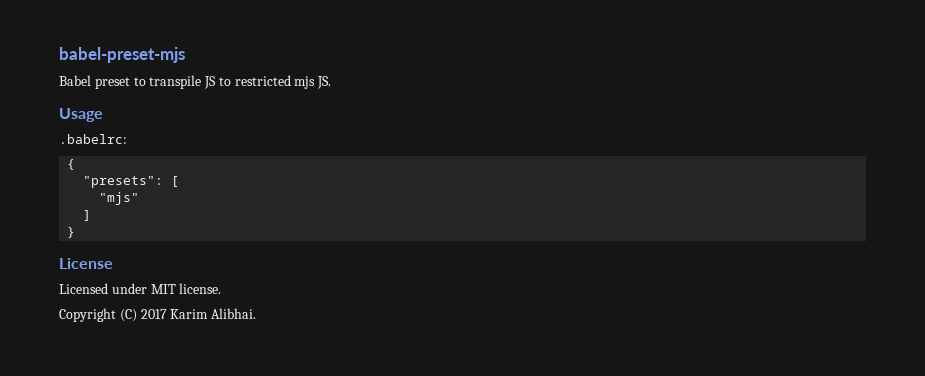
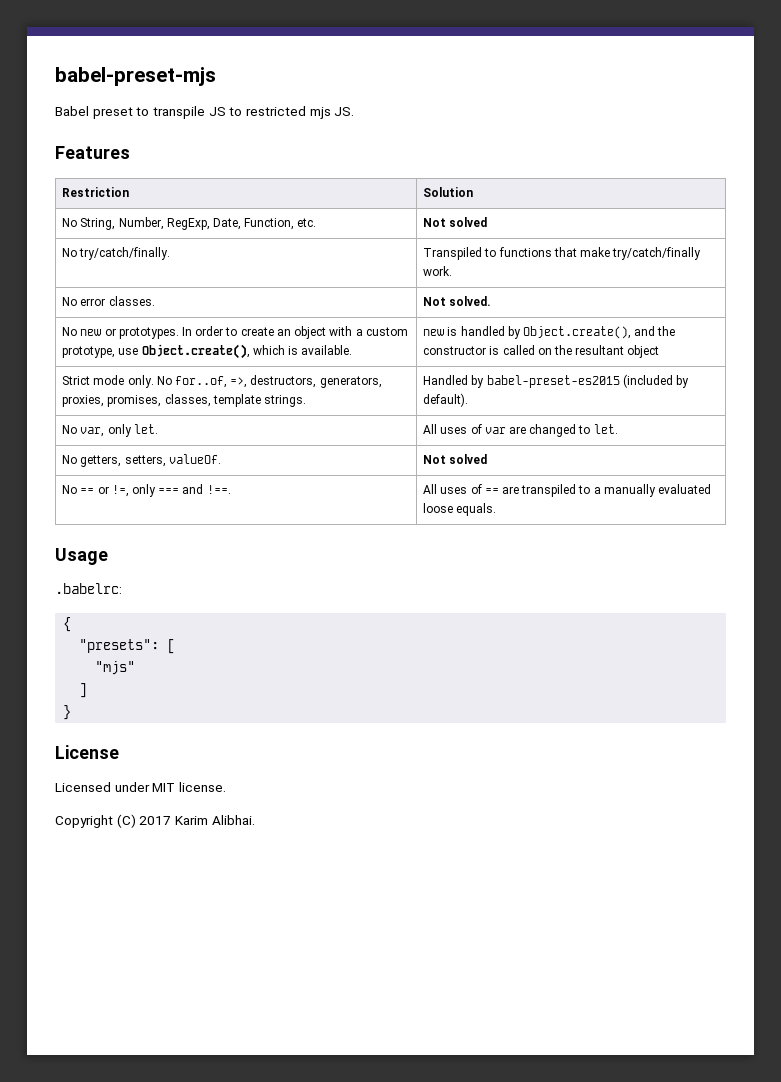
(332, 82) none -> [55,146,130,159] [62,187,130,197] [423,187,474,197] [62,217,317,230] [423,217,488,227] [62,247,171,260] [423,247,702,260] [423,266,453,276] [62,296,155,306] [423,296,492,306] [62,326,408,339] [62,344,353,359] [423,326,676,339] [423,345,660,358] [62,375,382,388] [62,394,306,407] [423,374,689,388] [423,393,469,407] [62,424,158,437] [423,424,618,437] [62,454,221,467] [423,454,488,464] [62,484,231,497] [423,484,712,497] [423,503,497,516] // Features // Restriction | Solution // No String, Number, RegExp, Date, Function, etc. | Not solved // No try/catch/finally. | Transpiled to functions that make try/catch/finally work. // No error classes. | Not solved. // No new or prototypes. In order to create an object with a custom prototype, use Object.create(), which is available. | new is handled by Object.create(), and the constructor is called on the resultant object // Strict mode only. No for..of, =>, destructors, generators, proxies, promises, classes, template strings. | Handled by babel-preset-es2015 (included by default). // No var, only let. | All uses of var are changed to let. // No getters, setters, valueOf. | Not solved // No == or !=, only === and !==. | All uses of == are transpiled to a manually evaluated loose equals.

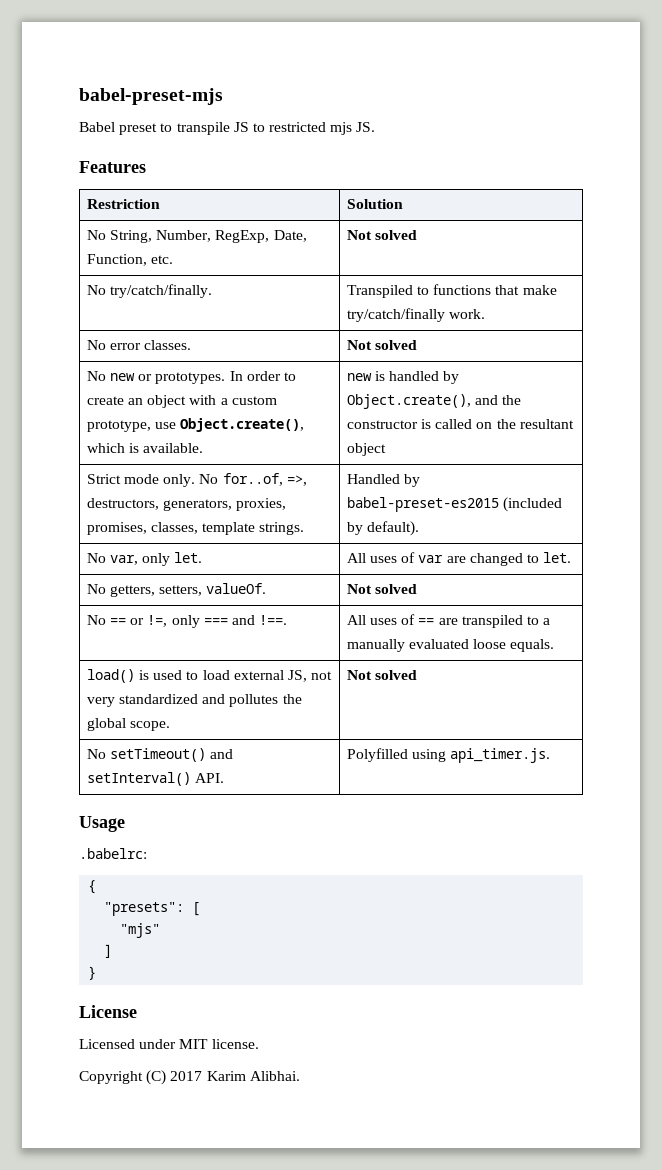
[449,296,492,306] solved. -> [375,340,418,350] solved
(497, 509) none -> [86,669,333,683] [86,694,302,707] [86,718,171,731] [346,670,418,680] [86,748,234,762] [86,772,225,786] [346,748,551,763] // load() is used to load external JS, not very standardized and pollutes the global scope. | Not solved // No setTimeout() and setInterval() API. | Polyfilled using api_timer.js.

